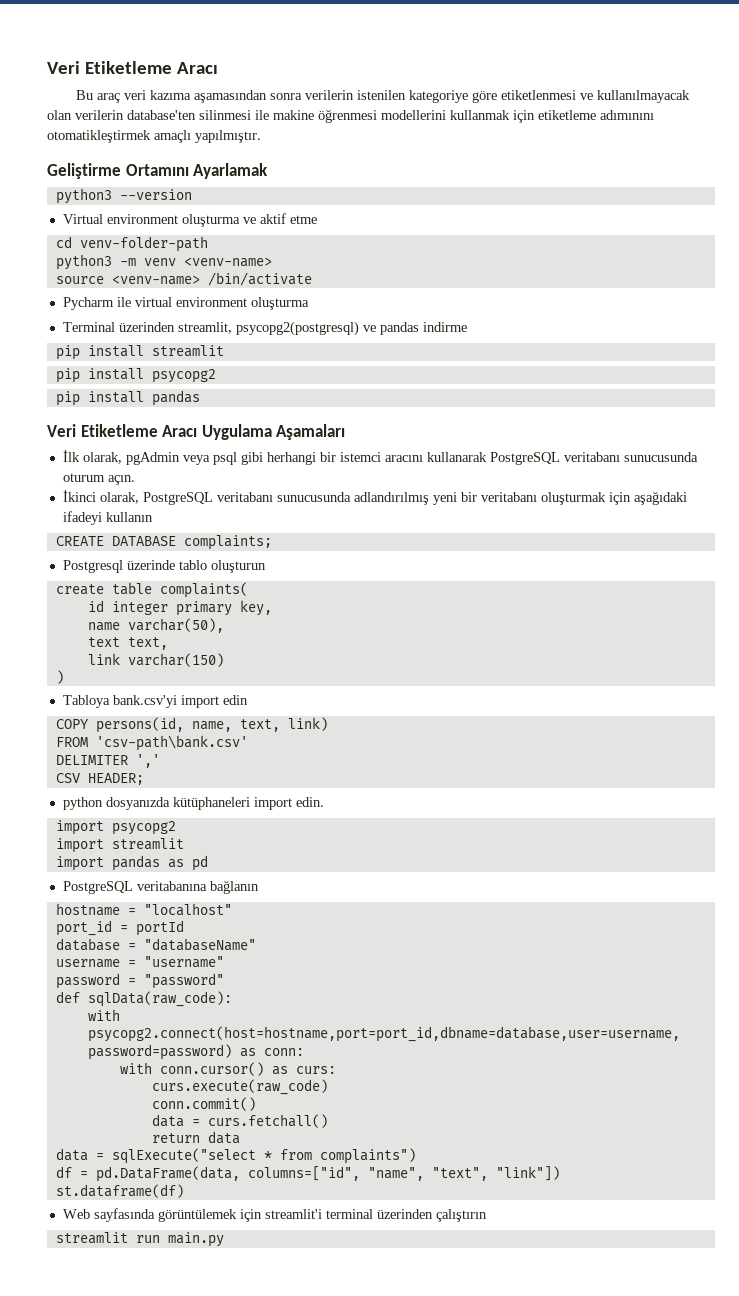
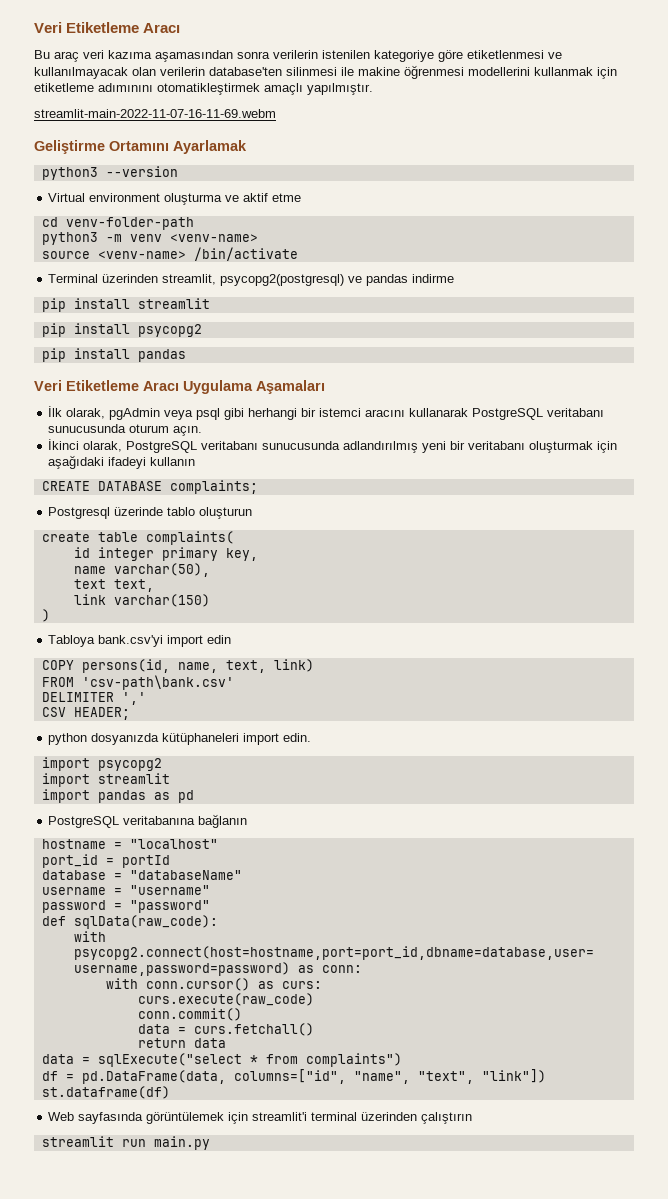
(261, 136) none -> [34,109,276,118] // streamlit-main-2022-11-07-16-11-69.webm
[62,297,309,310] // Pycharm ile virtual environment oluşturma -> (298, 254) none

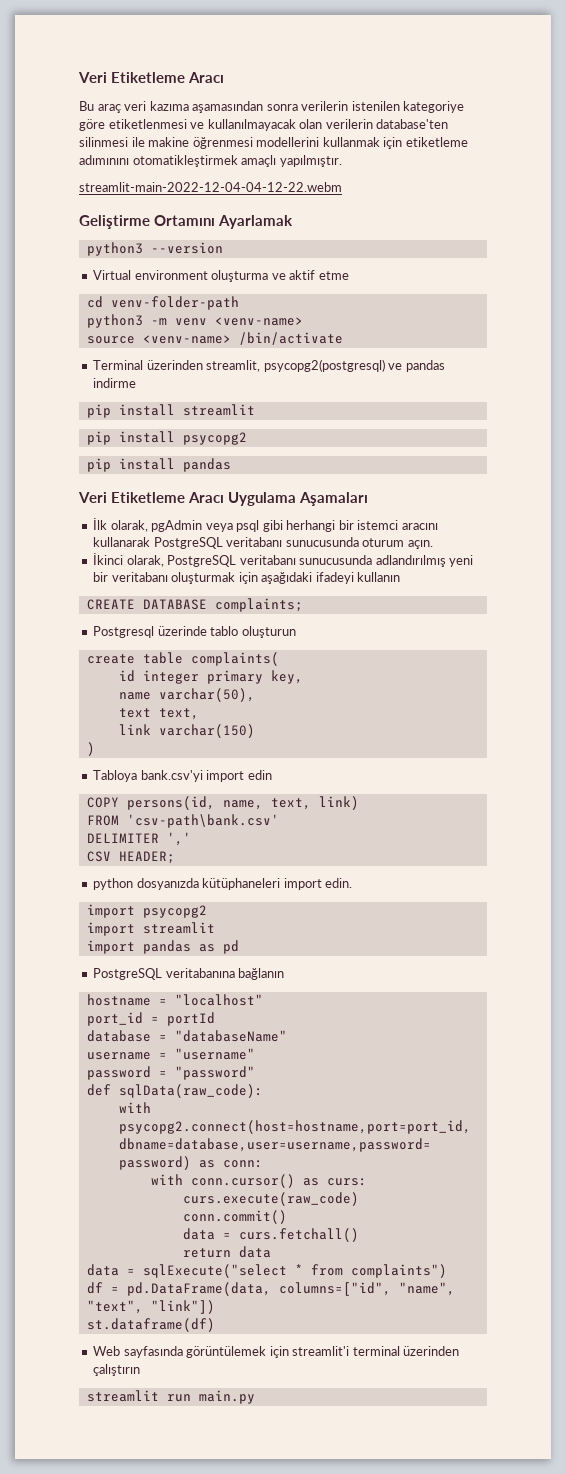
[34,109,276,118] streamlit-main-2022-11-07-16-11-69.webm -> [79,182,342,192] streamlit-main-2022-12-04-04-12-22.webm

